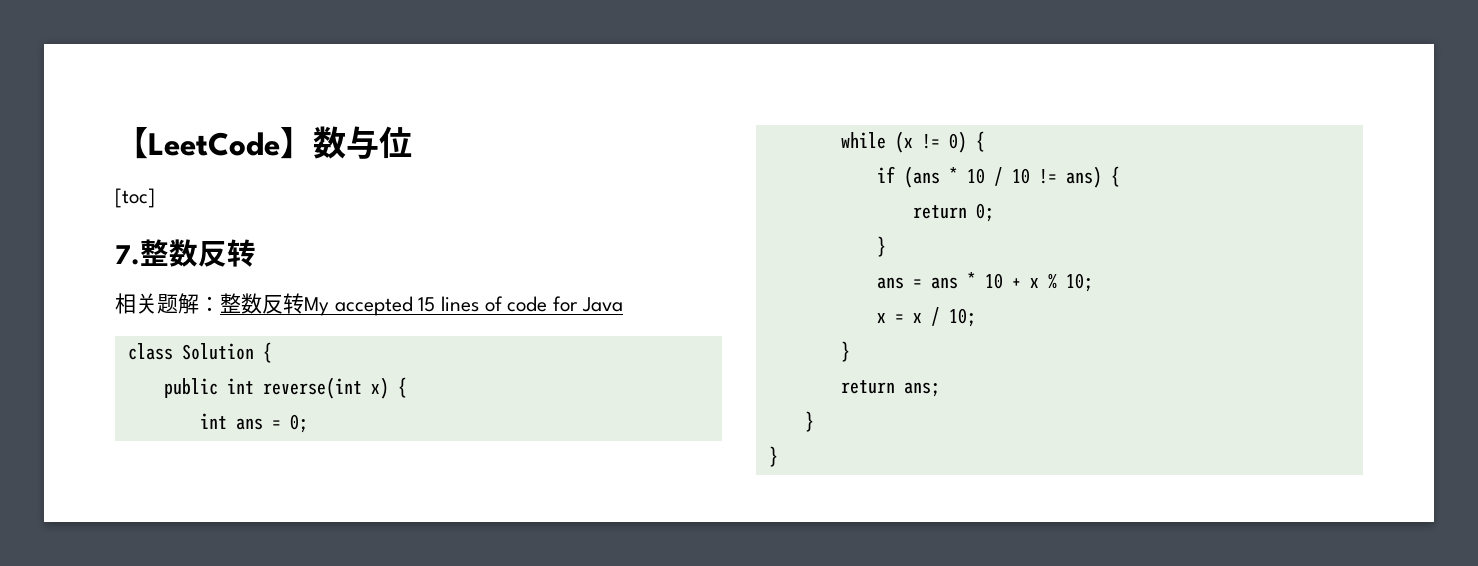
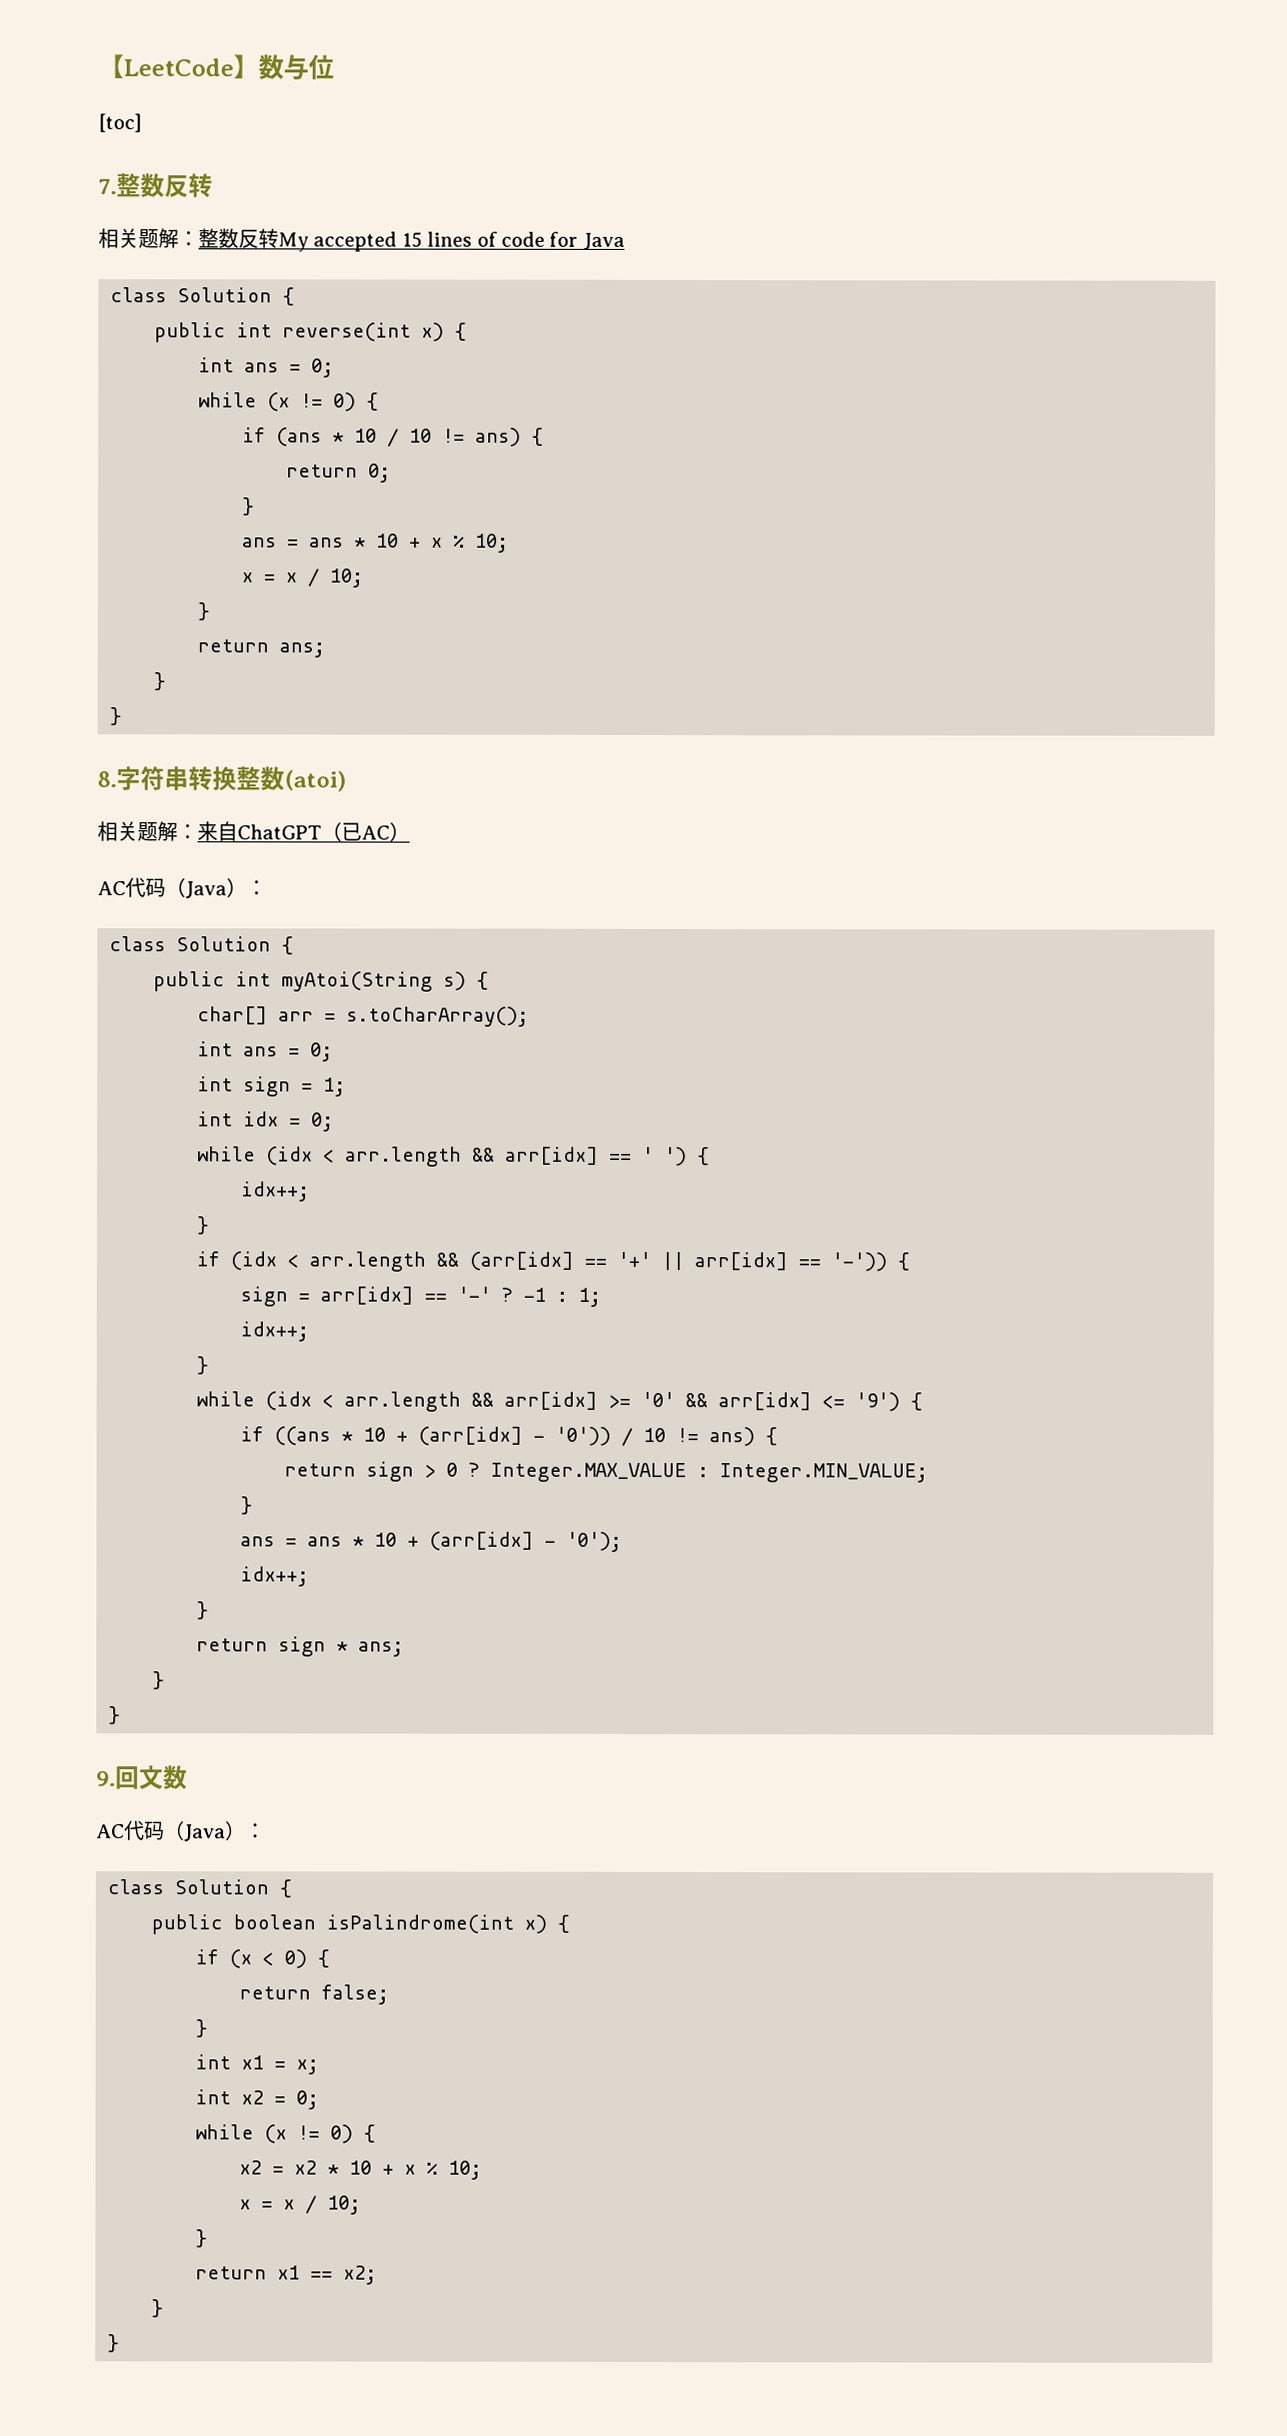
(778, 456) none -> [97,766,346,792] [97,821,410,842] [97,877,267,899] [109,936,294,955] [153,971,489,992] [197,1006,529,1027] [197,1041,333,1062] [197,1076,346,1097] [197,1111,334,1132] [197,1146,710,1167] [241,1181,310,1202] [196,1216,210,1235] [196,1251,910,1272] [240,1286,601,1307] [240,1321,309,1342] [196,1356,209,1375] [196,1391,923,1412] [240,1426,778,1447] [284,1461,928,1483] [240,1496,253,1515] [240,1531,622,1552] [240,1566,309,1587] [196,1601,209,1620] [196,1636,404,1657] [152,1671,165,1690] [108,1706,121,1725] [96,1765,188,1790] [96,1820,266,1842] [107,1879,292,1898] [151,1914,570,1935] [195,1949,330,1969] [239,1984,389,2005] [195,2019,208,2038] [195,2054,319,2075] [195,2089,319,2110] [195,2124,376,2144] [239,2160,482,2180] [239,2195,361,2215] [195,2229,208,2248] [195,2265,377,2285] [151,2299,164,2318] [107,2334,120,2353] // 8.字符串转换整数(atoi) // 相关题解：来自ChatGPT（已AC） // AC代码（Java）： // class Solution { // public int myAtoi(String s) { // char[] arr = s.toCharArray(); // int ans = 0; // int sign = 1; // int idx = 0; // while (idx < arr.length && arr[idx] == ' ') { // idx++; // } // if (idx < arr.length && (arr[idx] == '+' || arr[idx] == '-')) { // sign = arr[idx] == '-' ? -1 : 1; // idx++; // } // while (idx < arr.length && arr[idx] >= '0' && arr[idx] <= '9') { // if ((ans * 10 + (arr[idx] - '0')) / 10 != ans) { // return sign > 0 ? Integer.MAX_VALUE : Integer.MIN_VALUE; // } // ans = ans * 10 + (arr[idx] - '0'); // idx++; // } // return sign * ans; // } // } // 9.回文数 // AC代码（Java）： // class Solution { // public boolean isPalindrome(int x) { // if (x < 0) { // return false; // } // int x1 = x; // int x2 = 0; // while (x != 0) { // x2 = x2 * 10 + x % 10; // x = x / 10; // } // return x1 == x2; // } // }

